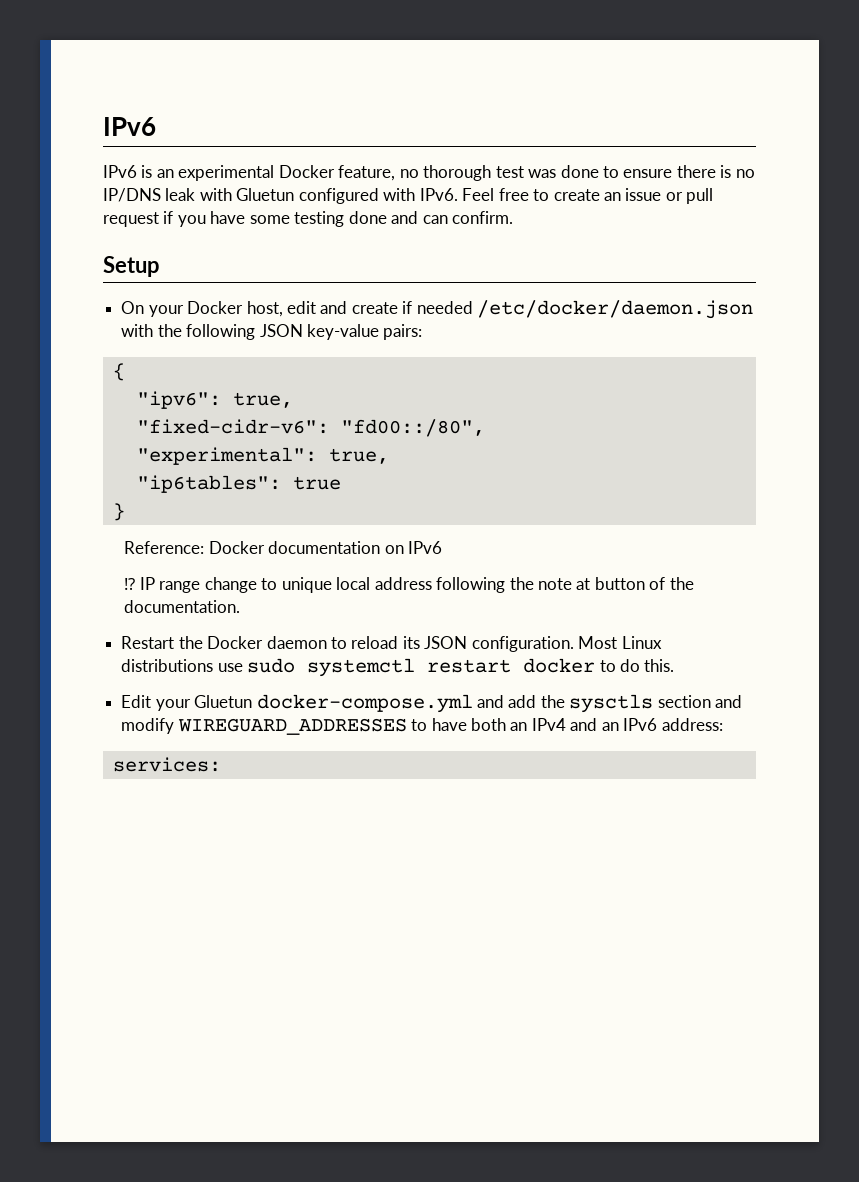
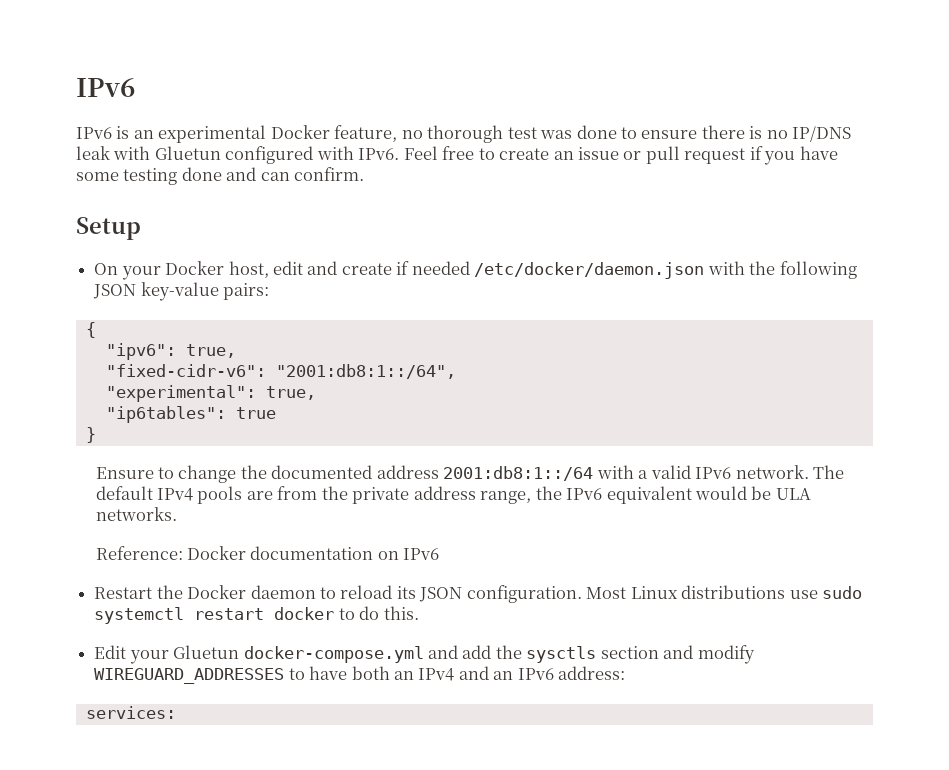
[340,419,485,437] "fd00::/80", -> [275,364,456,379] "2001:db8:1::/64",
(125, 512) none -> [95,465,845,483] [95,486,811,504] [95,507,177,521] // Ensure to change the documented address 2001:db8:1::/64 with a valid IPv6 network. The default IPv4 pools are from the private address range, the IPv6 equivalent would be ULA networks.
[124,577,694,593] [124,600,241,613] // ⁉ IP range change to unique local address following the note at button of the documentation. -> (440, 554) none

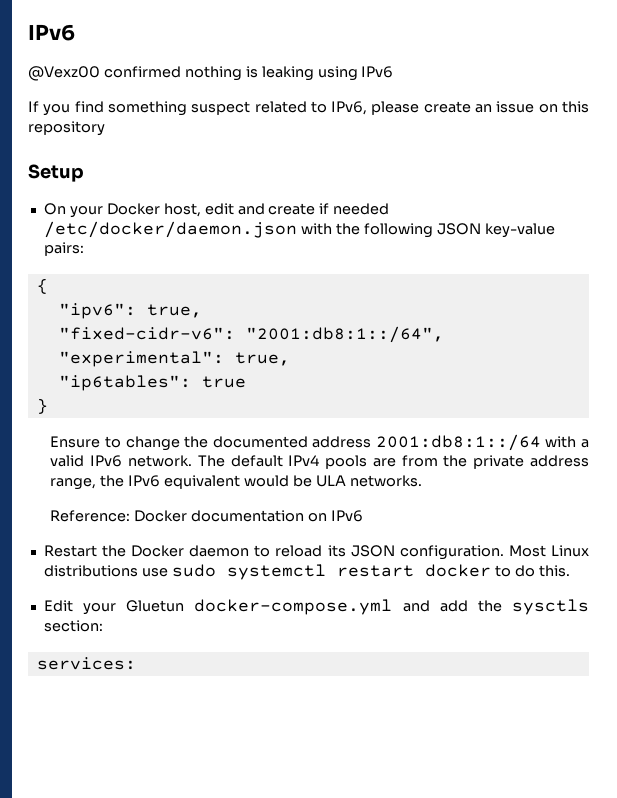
[76,78,135,97] [76,125,852,143] [76,146,838,165] [76,167,365,185] IPv6 // IPv6 is an experimental Docker feature, no thorough test was done to ensure there is no IP/DNS leak with Gluetun configured with IPv6. Feel free to create an issue or pull request if you have some testing done and can confirm. -> [28,24,75,41] [28,66,394,81] [28,101,590,116] [28,121,105,136] IPv6 // @Vexz00 confirmed nothing is leaking using IPv6 // If you find something suspect related to IPv6, please create an issue on this repository
[600,645,755,664] [94,666,626,684] section and modify WIREGUARD_ADDRESSES to have both an IPv4 and an IPv6 address: -> [43,620,103,632] section:

